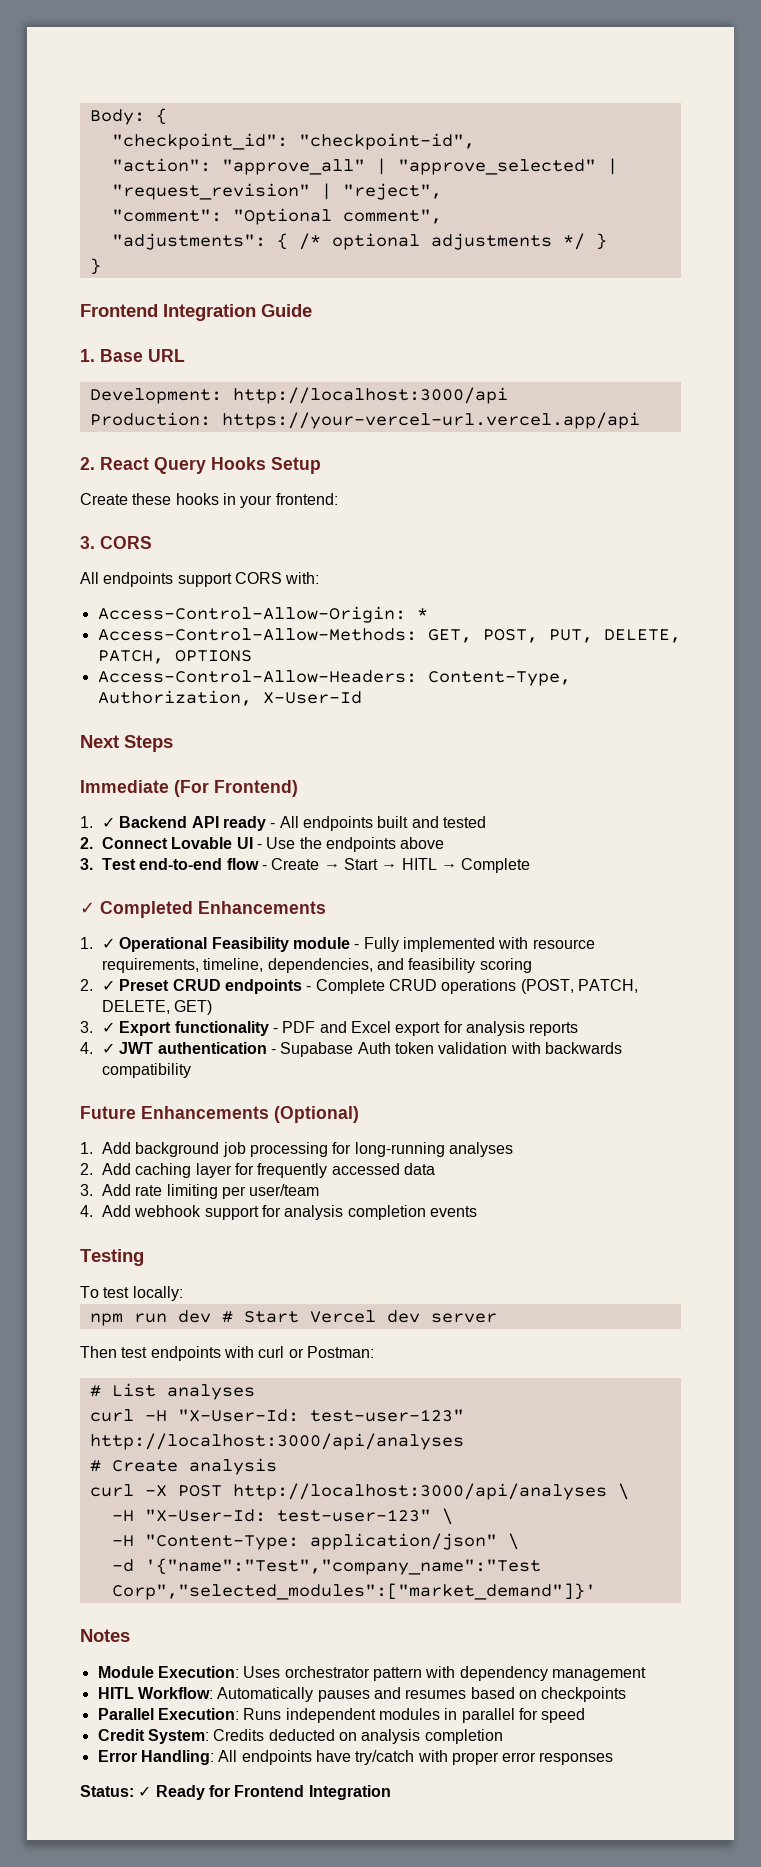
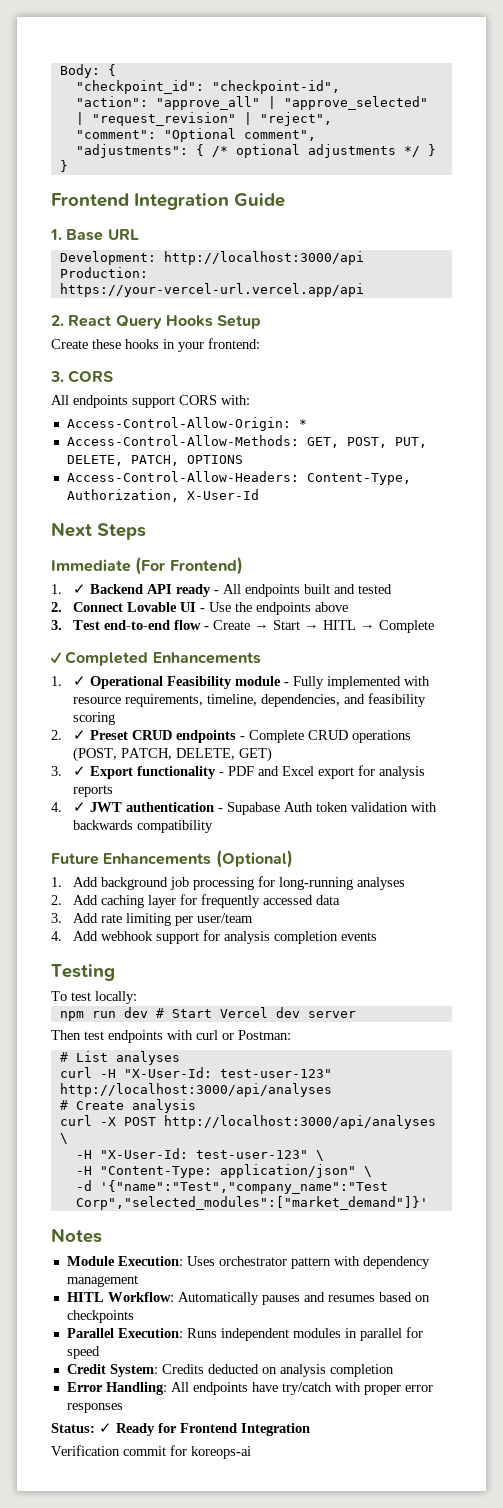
(391, 1792) none -> [51,1445,251,1459] // Verification commit for koreops-ai

